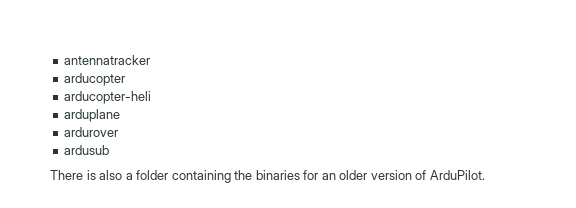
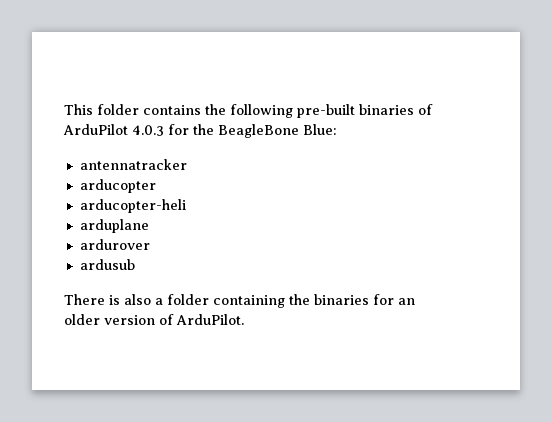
(64, 60) none -> [64,104,433,118] [63,124,337,138] This folder contains the following pre-built binaries of ArduPilot 4.0.3 for the BeagleBone Blue: //

